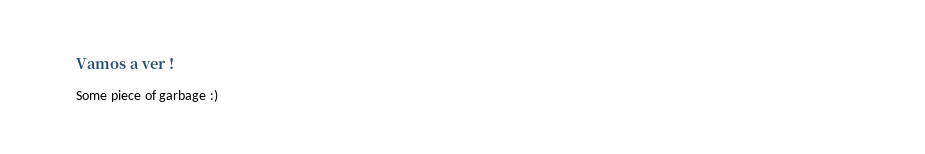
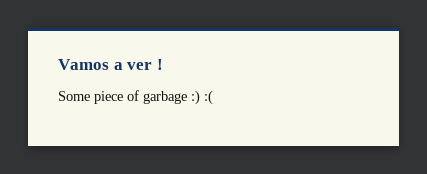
(219, 95) none -> [204,90,213,105] :(

